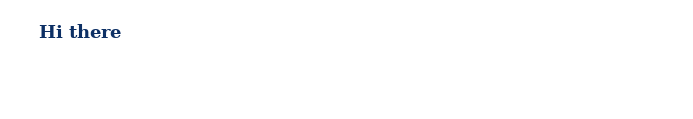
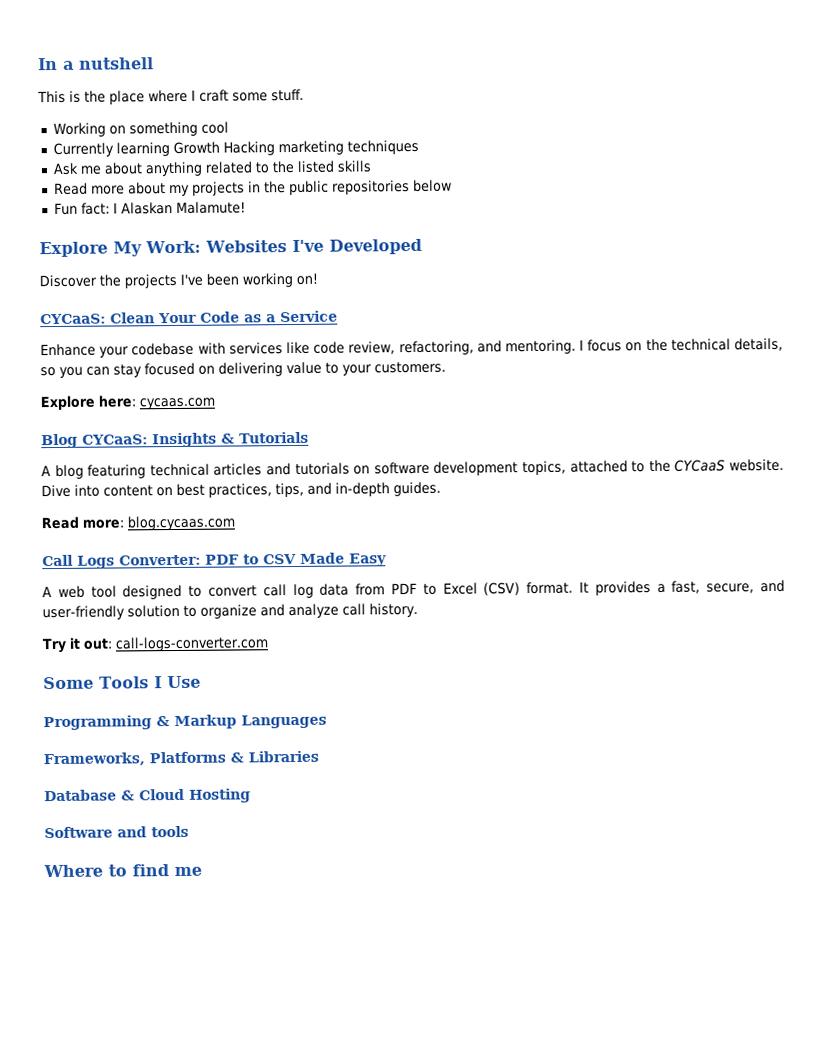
[39,24,121,38] Hi there -> [38,57,154,71] [37,88,304,105] [52,121,229,138] [52,139,419,158] [52,160,371,177] [53,179,452,197] [53,201,246,216] [39,238,422,258] [39,272,318,289] [40,310,338,325] [40,337,783,358] [40,361,446,378] [40,395,215,411] [41,431,309,449] [41,458,785,480] [41,481,441,498] [41,515,235,531] [42,552,387,569] [42,579,785,600] [42,602,418,621] [42,636,268,654] [43,675,201,690] [43,714,327,731] [43,750,319,767] [44,788,251,803] [44,825,189,839] [43,864,202,878] In a nutshell // This is the place where I craft some stuff. // Working on something cool // Currently learning Growth Hacking marketing techniques // Ask me about anything related to the listed skills // Read more about my projects in the public repositories below // Fun fact: I Alaskan Malamute! // Explore My Work: Websites I've Developed // Discover the projects I've been working on! // CYCaaS: Clean Your Code as a Service // Enhance your codebase with services like code review, refactoring, and mentoring. I focus on the technical details, so you can stay focused on delivering value to your customers. // Explore here: cycaas.com // Blog CYCaaS: Insights & Tutorials // A blog featuring technical articles and tutorials on software development topics, attached to the CYCaaS website. Dive into content on best practices, tips, and in-depth guides. // Read more: blog.cycaas.com // Call Logs Converter: PDF to CSV Made Easy // A web tool designed to convert call log data from PDF to Excel (CSV) format. It provides a fast, secure, and user-friendly solution to organize and analyze call history. // Try it out: call-logs-converter.com // Some Tools I Use // Programming & Markup Languages // Frameworks, Platforms & Libraries // Database & Cloud Hosting // Software and tools // Where to find me

